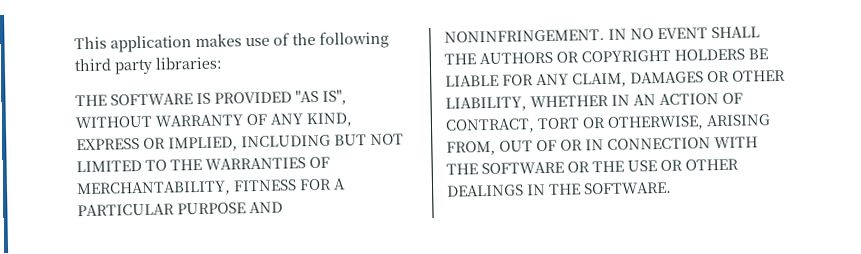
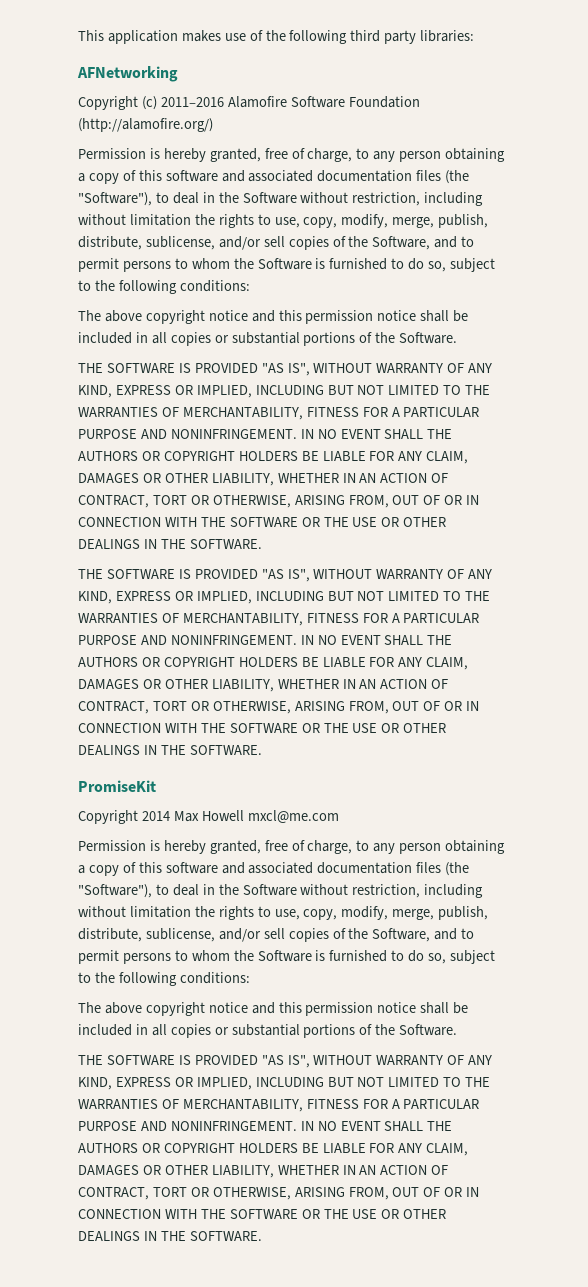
(222, 63) none -> [77,66,178,82] [78,96,420,110] [78,118,213,132] [78,148,506,162] [78,170,470,184] [78,192,484,206] [78,214,489,228] [78,236,475,250] [78,258,496,272] [78,280,250,294] [78,310,469,324] [78,332,458,346] // AFNetworking // Copyright (c) 2011–2016 Alamofire Software Foundation (http://alamofire.org/) // Permission is hereby granted, free of charge, to any person obtaining a copy of this software and associated documentation files (the "Software"), to deal in the Software without restriction, including without limitation the rights to use, copy, modify, merge, publish, distribute, sublicense, and/or sell copies of the Software, and to permit persons to whom the Software is furnished to do so, subject to the following conditions: // The above copyright notice and this permission notice shall be included in all copies or substantial portions of the Software.
(672, 188) none -> [78,569,493,582] [78,591,491,604] [78,613,480,626] [78,635,453,645] [78,657,469,670] [78,679,449,692] [78,701,480,714] [78,723,447,733] [78,745,262,755] [78,780,156,792] [78,810,339,824] [78,840,506,854] [78,862,470,876] [78,884,484,898] [78,906,489,920] [78,928,475,942] [78,950,496,964] [78,972,250,986] [78,1002,469,1016] [78,1024,458,1038] [78,1055,493,1068] [78,1077,491,1090] [78,1099,480,1112] [78,1121,453,1131] [78,1143,469,1156] [78,1165,449,1178] [78,1187,480,1200] [78,1209,447,1219] [78,1231,262,1241] // THE SOFTWARE IS PROVIDED "AS IS", WITHOUT WARRANTY OF ANY KIND, EXPRESS OR IMPLIED, INCLUDING BUT NOT LIMITED TO THE WARRANTIES OF MERCHANTABILITY, FITNESS FOR A PARTICULAR PURPOSE AND NONINFRINGEMENT. IN NO EVENT SHALL THE AUTHORS OR COPYRIGHT HOLDERS BE LIABLE FOR ANY CLAIM, DAMAGES OR OTHER LIABILITY, WHETHER IN AN ACTION OF CONTRACT, TORT OR OTHERWISE, ARISING FROM, OUT OF OR IN CONNECTION WITH THE SOFTWARE OR THE USE OR OTHER DEALINGS IN THE SOFTWARE. // PromiseKit // Copyright 2014 Max Howell mxcl@me.com // Permission is hereby granted, free of charge, to any person obtaining a copy of this software and associated documentation files (the "Software"), to deal in the Software without restriction, including without limitation the rights to use, copy, modify, merge, publish, distribute, sublicense, and/or sell copies of the Software, and to permit persons to whom the Software is furnished to do so, subject to the following conditions: // The above copyright notice and this permission notice shall be included in all copies or substantial portions of the Software. // THE SOFTWARE IS PROVIDED "AS IS", WITHOUT WARRANTY OF ANY KIND, EXPRESS OR IMPLIED, INCLUDING BUT NOT LIMITED TO THE WARRANTIES OF MERCHANTABILITY, FITNESS FOR A PARTICULAR PURPOSE AND NONINFRINGEMENT. IN NO EVENT SHALL THE AUTHORS OR COPYRIGHT HOLDERS BE LIABLE FOR ANY CLAIM, DAMAGES OR OTHER LIABILITY, WHETHER IN AN ACTION OF CONTRACT, TORT OR OTHERWISE, ARISING FROM, OUT OF OR IN CONNECTION WITH THE SOFTWARE OR THE USE OR OTHER DEALINGS IN THE SOFTWARE.

